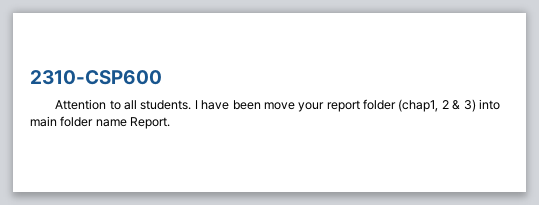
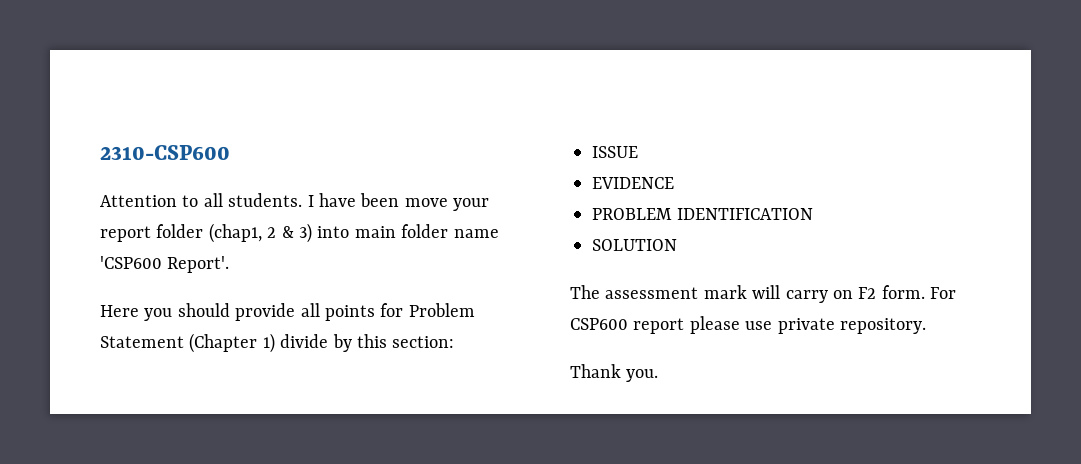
[130,117,171,129] Report. -> [100,256,230,273] [100,303,475,321] [100,333,455,353] [592,146,638,158] [592,177,674,189] [592,208,814,220] [592,239,677,251] [570,285,957,303] [570,316,926,334] [570,364,659,382] 'CSP600 Report'. // Here you should provide all points for Problem Statement (Chapter 1) divide by this section: // ISSUE // EVIDENCE // PROBLEM IDENTIFICATION // SOLUTION // The assessment mark will carry on F2 form. For CSP600 report please use private repository. // Thank you.

